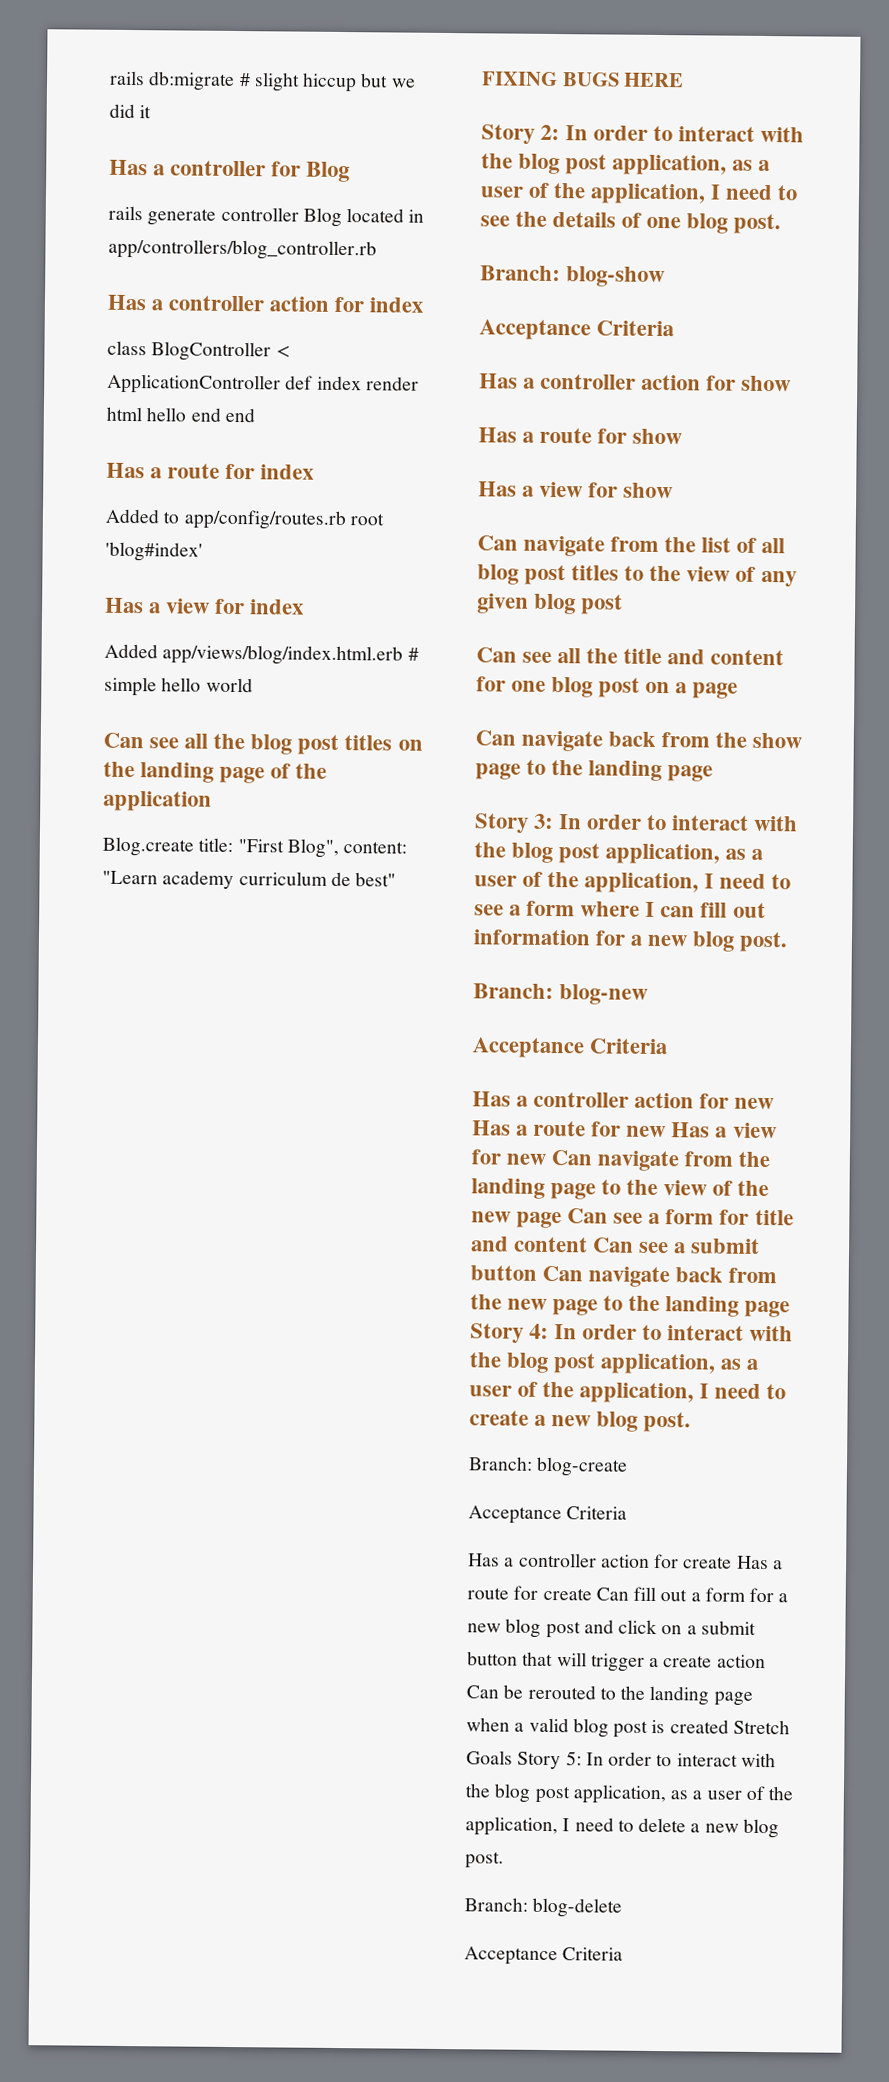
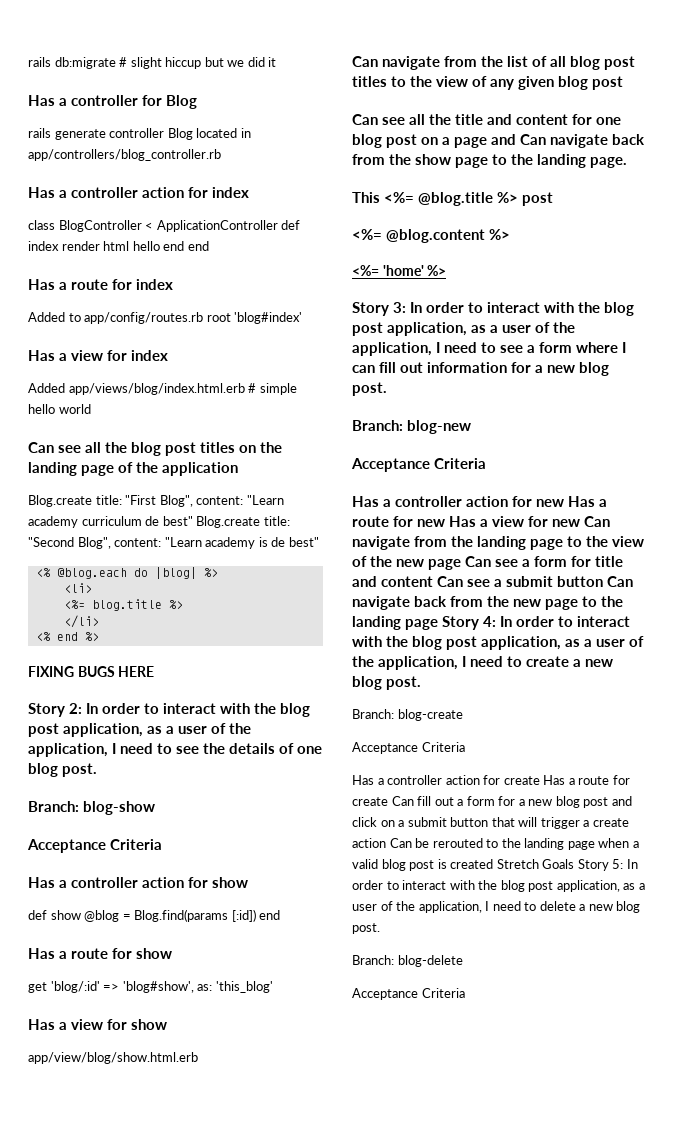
(397, 879) none -> [196,516,290,528] [28,537,319,549] [35,567,218,579] [63,583,92,593] [63,599,183,611] [63,615,99,628] [35,632,99,641] Blog.create title: "Second Blog", content: "Learn academy is de best" // <% @blog.each do |blog| %> // <li> // <%= blog.title %> // </li> // <% end %>
(792, 383) none -> [28,909,281,922] // def show @blog = Blog.find(params [:id]) end
(683, 436) none -> [28,981,273,993] // get 'blog/:id' => 'blog#show', as: 'this_blog'
(674, 490) none -> [28,1052,198,1064] // app/view/blog/show.html.erb
(739, 690) // -> [491,134,517,145] and
[667,765,714,782] page -> [590,157,628,168] [352,192,554,206] [352,229,510,243] [352,265,447,276] page. // This <%= @blog.title %> post // <%= @blog.content %> // <%= 'home' %>

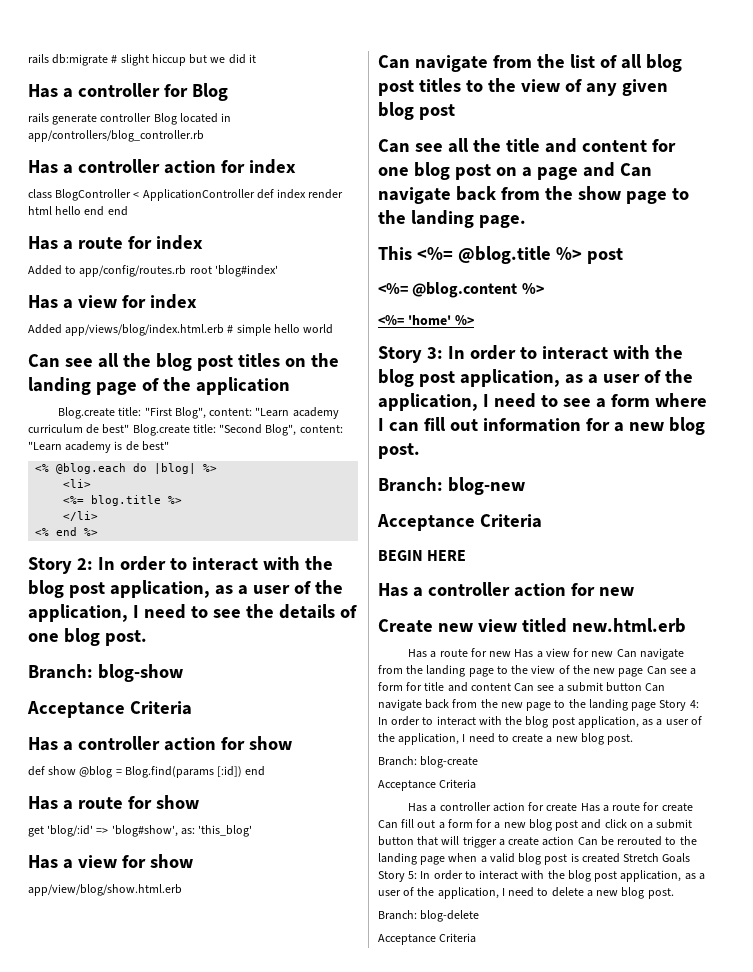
[28,666,155,677] // FIXING BUGS HERE -> (99, 532) none
(487, 463) none -> [378,550,467,561] // BEGIN HERE
(565, 503) none -> [378,618,686,633] // Create new view titled new.html.erb //

